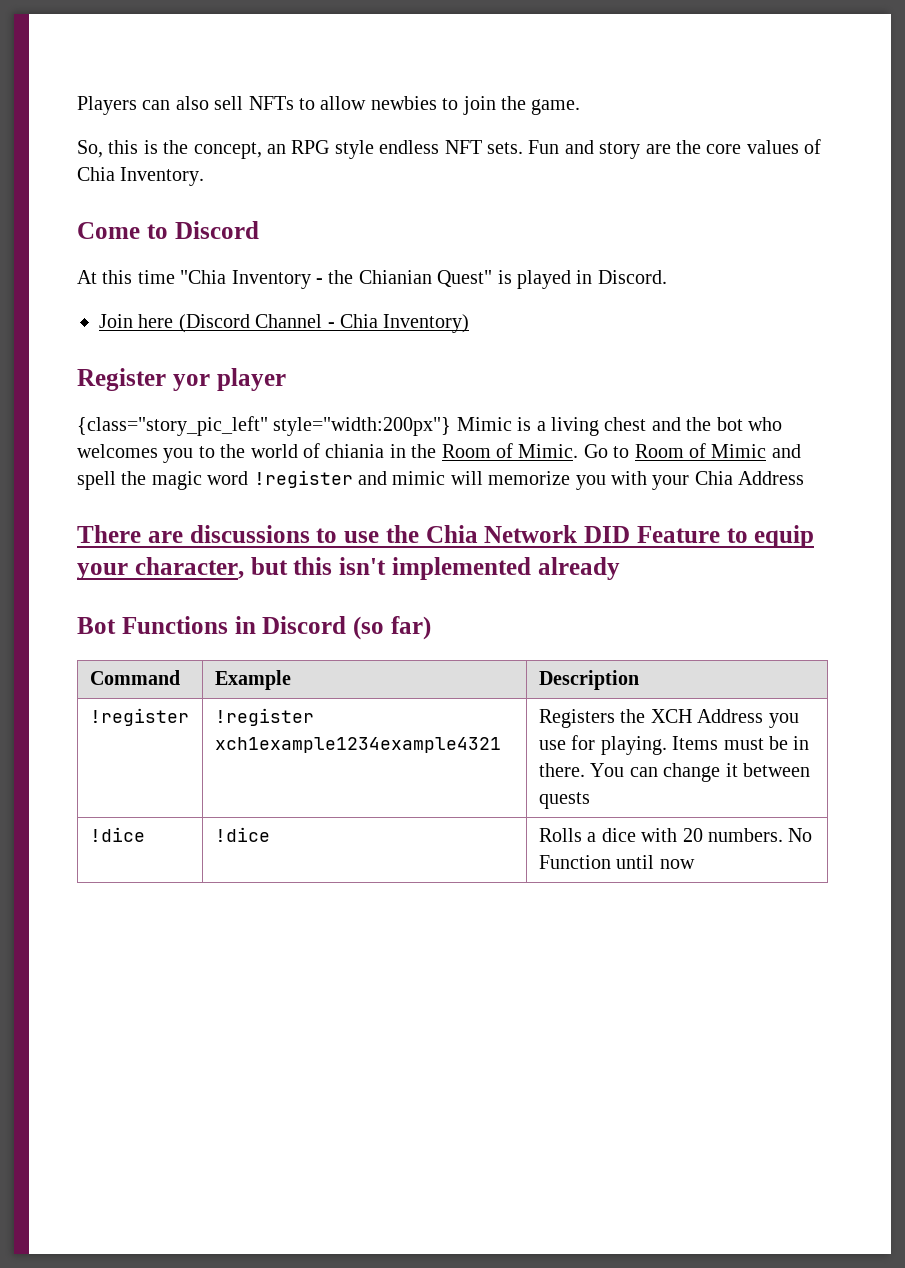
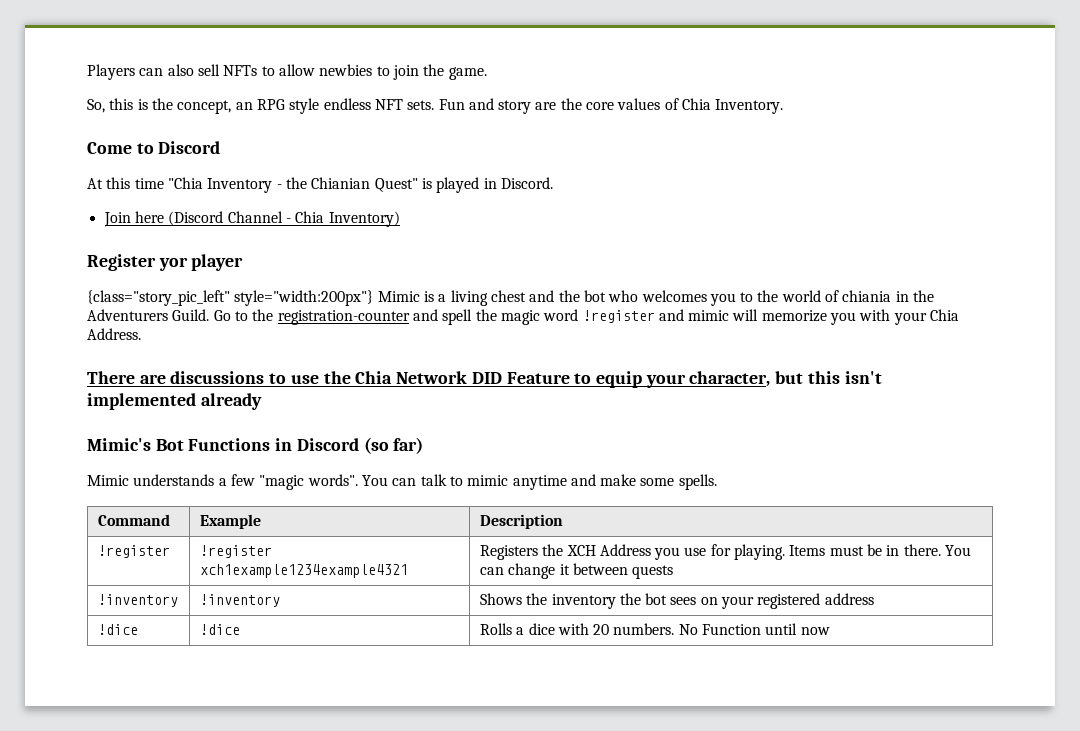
[441,443,767,458] Room of Mimic. Go to Room of Mimic -> [87,309,410,325] Adventurers Guild. Go to the registration-counter
[738,471,805,485] Address -> [87,328,141,340] Address.
(620, 568) none -> [87,438,151,451] Mimic's
(431, 628) none -> [87,474,717,490] // Mimic understands a few "magic words". You can talk to mimic anytime and make some spells.
(590, 800) none -> [97,594,178,607] [199,594,280,607] [479,593,874,609] // !inventory | !inventory | Shows the inventory the bot sees on your registered address

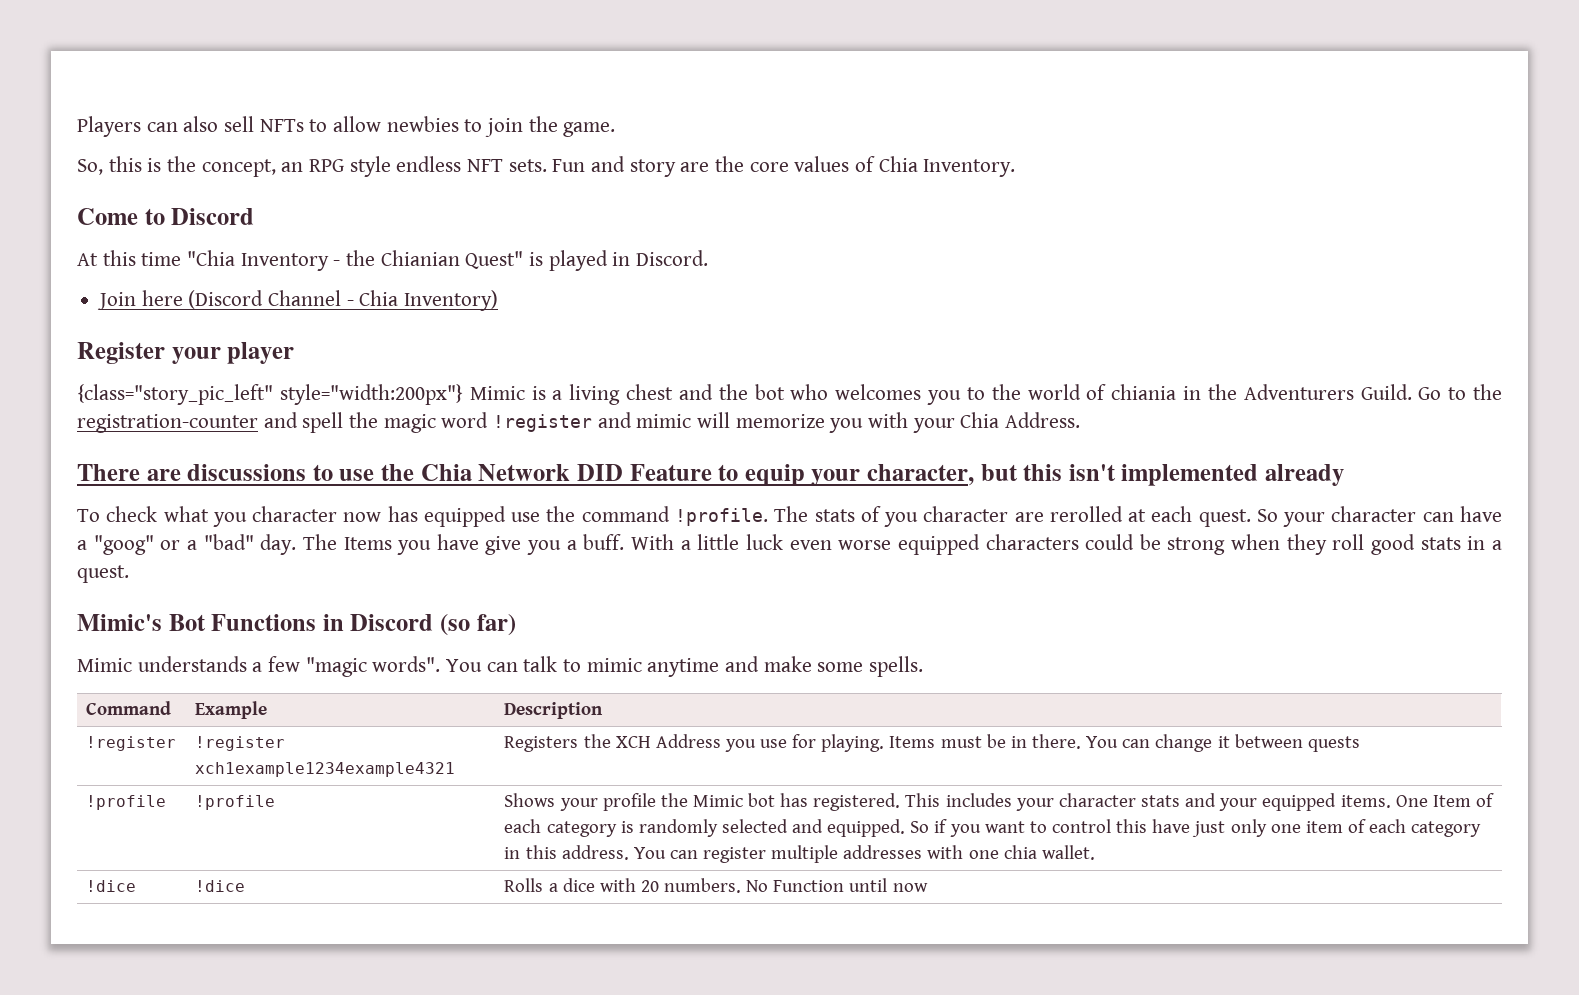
[158,257,188,271] yor -> [171,347,221,364] your
(262, 401) none -> [77,506,1502,527] [77,534,1503,555] [77,565,129,583] // To check what you character now has equipped use the command !profile. The stats of you character are rerolled at each quest. So your character can have a "goog" or a "bad" day. The Items you have give you a buff. With a little luck even worse equipped characters could be strong when they roll good stats in a quest.
[97,594,178,607] [199,594,280,607] !inventory | !inventory -> [86,795,167,810] [195,795,276,810] !profile | !profile
[526,593,874,609] the inventory the bot sees on your registered address -> [559,793,1494,811] [504,819,1482,837] [504,845,1095,863] your profile the Mimic bot has registered. This includes your character stats and your equipped items. One Item of each category is randomly selected and equipped. So if you want to control this have just only one item of each category in this address. You can register multiple addresses with one chia wallet.

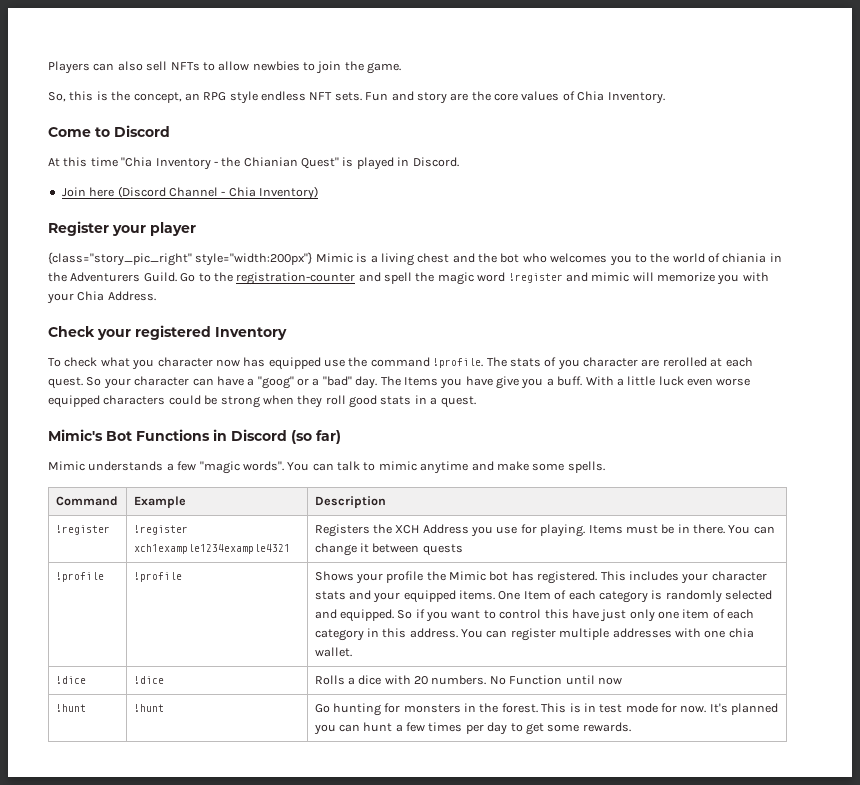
[77,384,273,405] {class="story_pic_left" -> [48,252,192,266] {class="story_pic_right"
[77,464,1345,486] There are discussions to use the Chia Network DID Feature to equip your character, but this isn't implemented already -> [48,325,287,340] Check your registered Inventory
(928, 887) none -> [55,704,86,712] [133,704,164,712] [314,703,779,716] [313,722,631,735] // !hunt | !hunt | Go hunting for monsters in the forest. This is in test mode for now. It's planned you can hunt a few times per day to get some rewards.

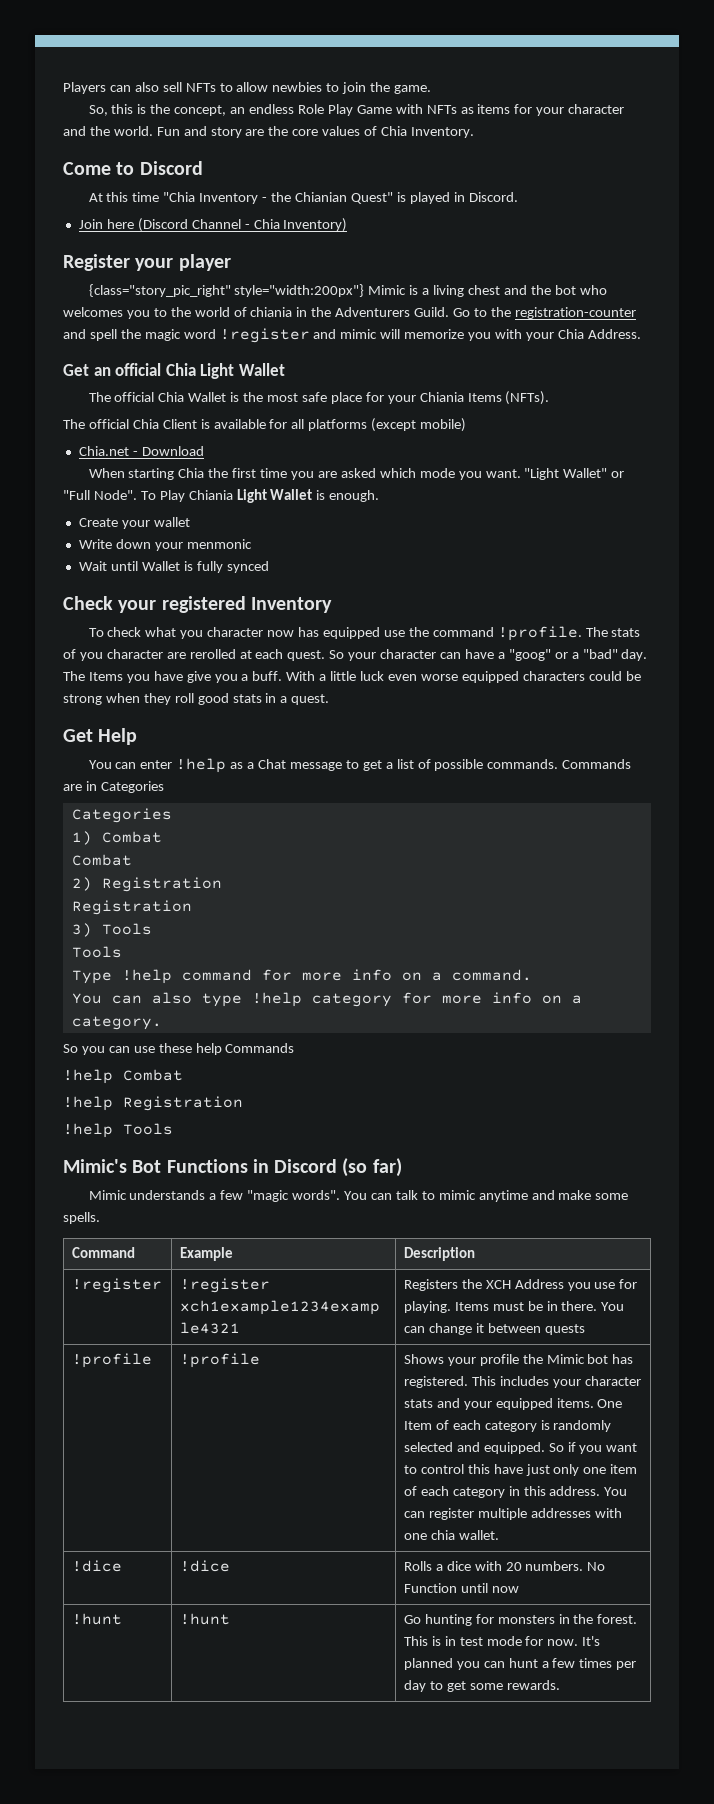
[203,91,362,104] RPG style endless NFT sets. -> [249,104,625,116] [63,126,153,136] endless Role Play Game with NFTs as items for your character and the world.
(156, 296) none -> [63,363,285,379] [88,391,550,405] [63,418,467,432] [78,446,204,456] [88,468,625,480] [63,489,380,503] [78,517,190,529] [78,539,252,551] [78,561,269,573] // Get an official Chia Light Wallet // The official Chia Wallet is the most safe place for your Chiania Items (NFTs). // The official Chia Client is available for all platforms (except mobile) // Chia.net - Download // When starting Chia the first time you are asked which mode you want. "Light Wallet" or "Full Node". To Play Chiania Light Wallet is enough. // Create your wallet // Write down your menmonic // Wait until Wallet is fully synced
(476, 402) none -> [63,728,138,745] [88,758,632,773] [63,781,164,793] [71,808,172,823] [71,831,162,845] [71,854,132,866] [71,877,222,892] [71,900,192,915] [71,923,152,937] [71,946,122,958] [71,969,532,984] [71,992,582,1007] [71,1016,162,1030] [63,1043,295,1055] [63,1069,183,1084] [63,1096,243,1111] [63,1123,173,1138] // Get Help // You can enter !help as a Chat message to get a list of possible commands. Commands are in Categories // Categories // 1) Combat // Combat // 2) Registration // Registration // 3) Tools // Tools // Type !help command for more info on a command. // You can also type !help category for more info on a category. // So you can use these help Commands // !help Combat // !help Registration // !help Tools

